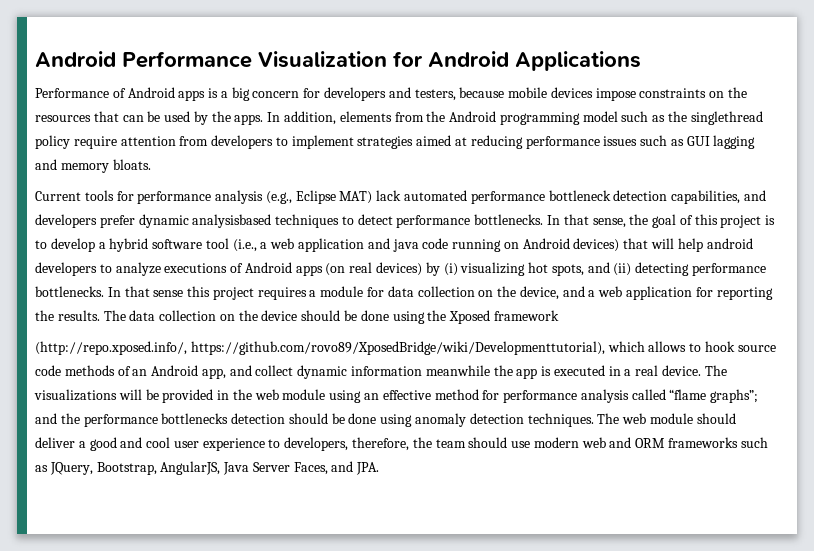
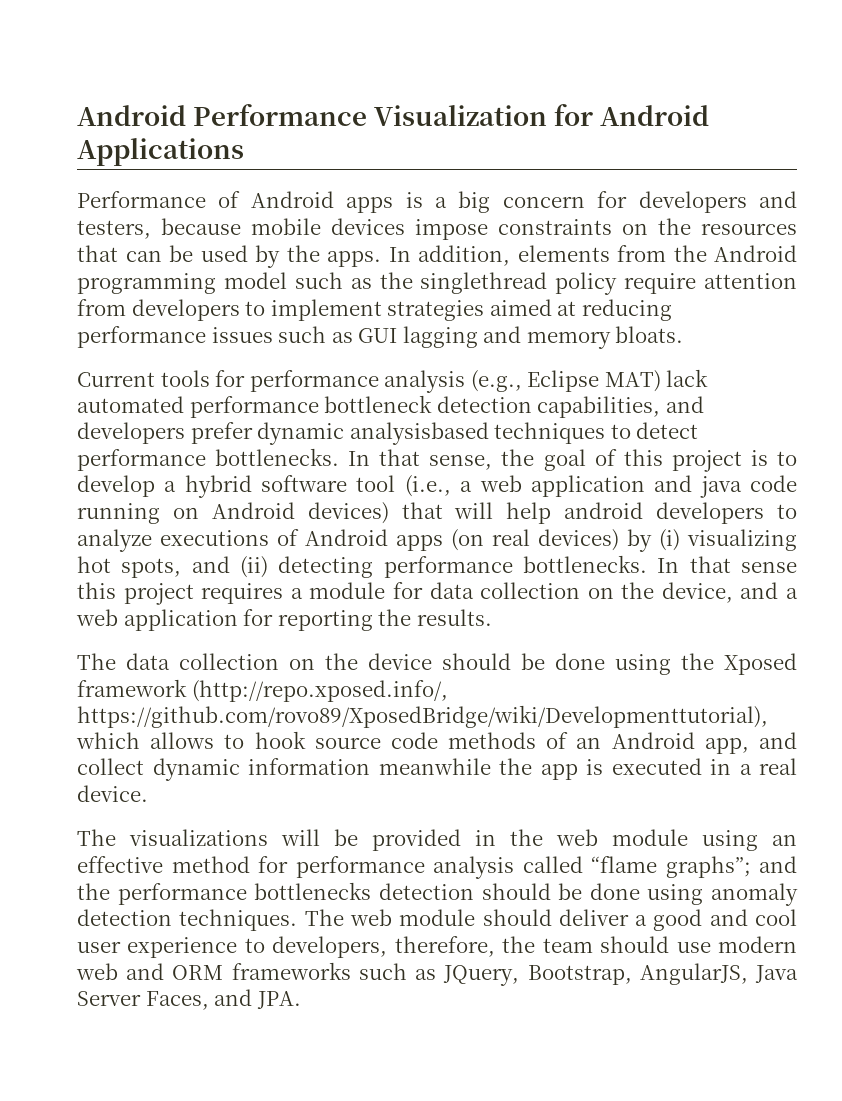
(100, 315) none -> (492, 617) //
(559, 315) // -> (187, 688) none
(702, 370) none -> (148, 793) //

